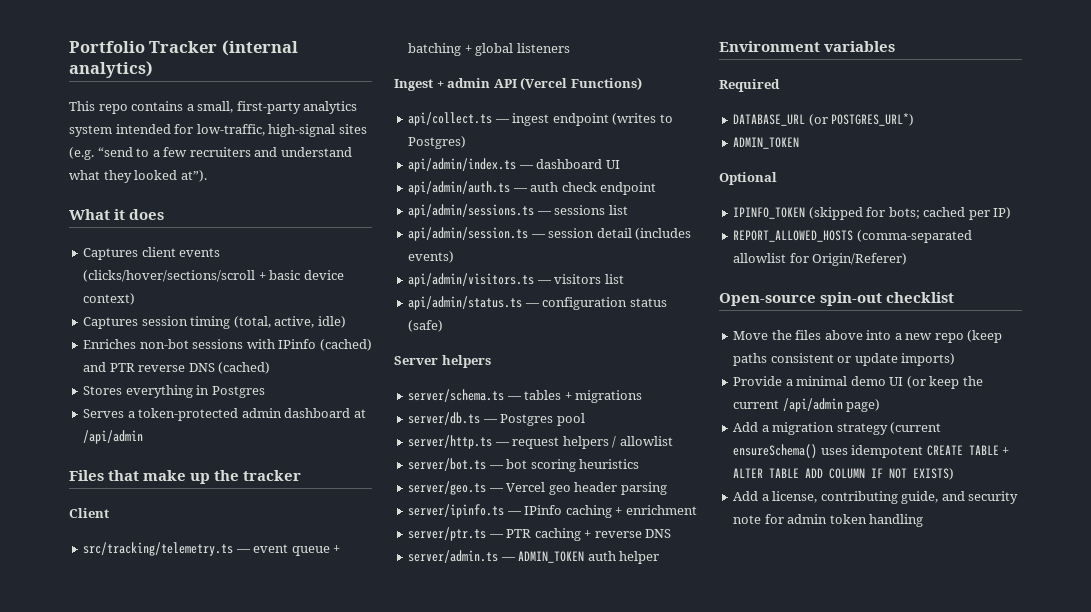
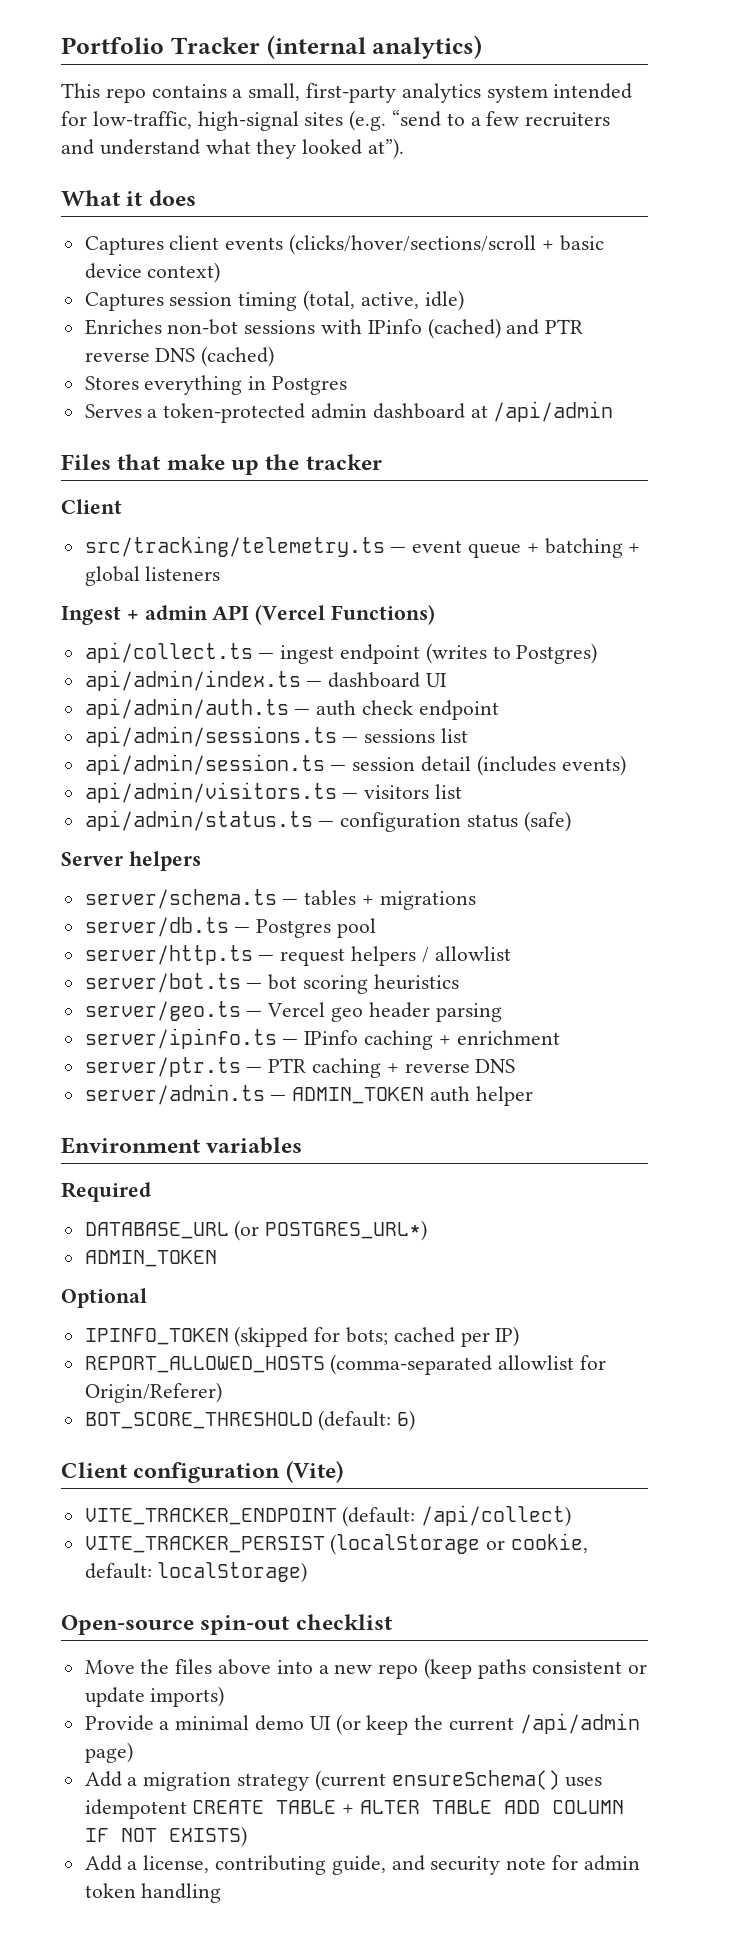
(908, 259) none -> [84,1410,416,1431] [61,1461,343,1483] [84,1505,572,1527] [84,1533,589,1555] [84,1562,308,1583] // BOT_SCORE_THRESHOLD (default: 6) // Client configuration (Vite) // VITE_TRACKER_ENDPOINT (default: /api/collect) // VITE_TRACKER_PERSIST (localStorage or cookie, default: localStorage)

